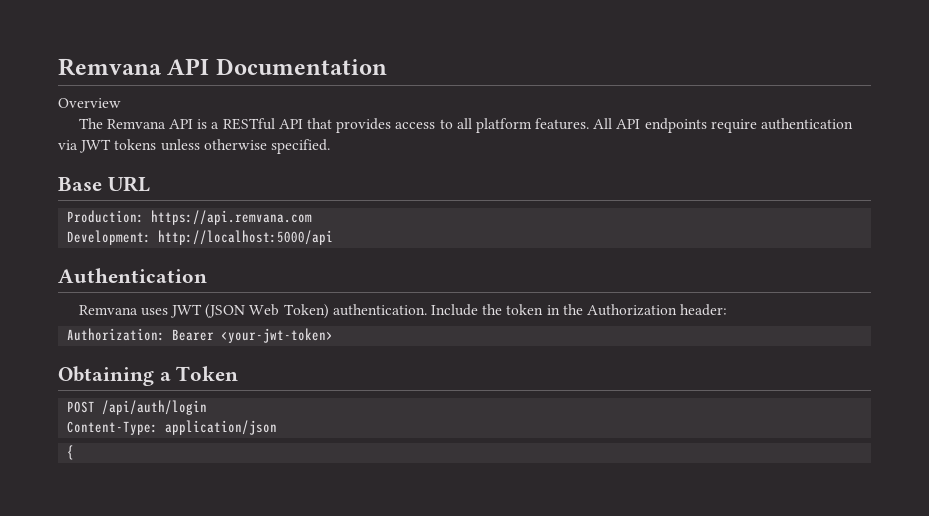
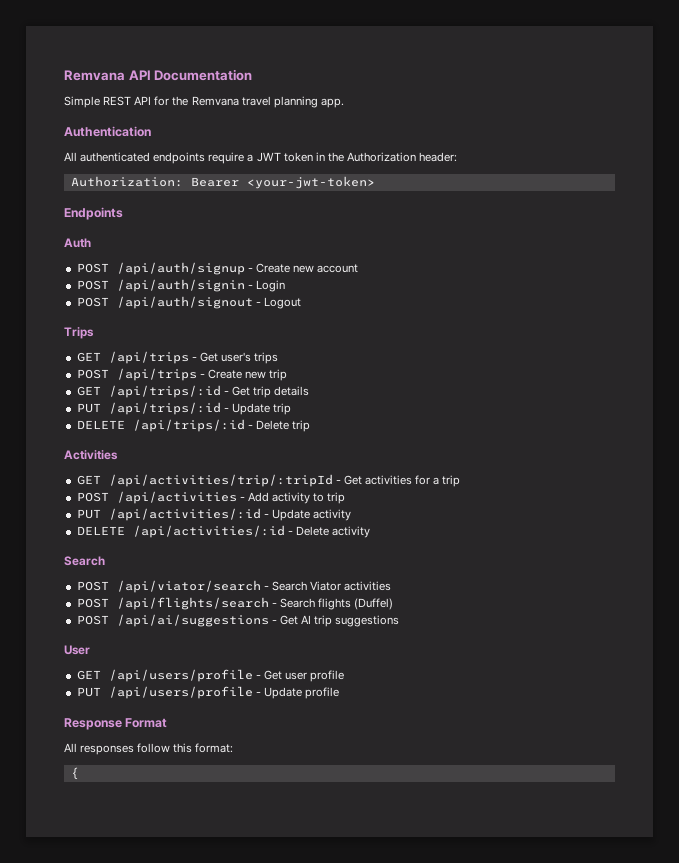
[58,98,121,108] [78,118,854,133] [58,139,330,154] [58,176,150,192] [67,210,313,225] [67,230,334,245] [58,268,207,283] [78,304,503,319] Overview // The Remvana API is a RESTful API that provides access to all platform features. All API endpoints require authentication via JWT tokens unless otherwise specified. // Base URL // Production: https://api.remvana.com // Development: http://localhost:5000/api // Authentication // Remvana uses JWT (JSON Web Token) authentication. Include the -> [64,96,344,108] [64,126,151,137] [64,152,281,164] Simple REST API for the Remvana travel planning app. // Authentication // All authenticated endpoints require a JWT
[58,366,239,386] [67,400,208,415] [67,420,278,435] Obtaining a Token // POST /api/auth/login // Content-Type: application/json -> [64,207,123,220] [64,238,91,248] [76,262,359,275] [76,279,285,292] [76,296,301,309] [64,327,94,339] [76,351,279,364] [76,368,288,381] [76,385,310,398] [76,402,291,415] [76,419,310,432] [64,450,118,460] [76,474,461,487] [76,491,346,504] [76,508,351,521] [76,525,370,538] [64,556,105,566] [76,580,392,593] [76,597,394,610] [76,614,400,627] [64,645,90,655] [76,669,345,682] [76,686,339,699] [64,718,168,730] [64,743,234,755] Endpoints // Auth // POST /api/auth/signup - Create new account // POST /api/auth/signin - Login // POST /api/auth/signout - Logout // Trips // GET /api/trips - Get user's trips // POST /api/trips - Create new trip // GET /api/trips/:id - Get trip details // PUT /api/trips/:id - Update trip // DELETE /api/trips/:id - Delete trip // Activities // GET /api/activities/trip/:tripId - Get activities for a trip // POST /api/activities - Add activity to trip // PUT /api/activities/:id - Update activity // DELETE /api/activities/:id - Delete activity // Search // POST /api/viator/search - Search Viator activities // POST /api/flights/search - Search flights (Duffel) // POST /api/ai/suggestions - Get AI trip suggestions // User // GET /api/users/profile - Get user profile // PUT /api/users/profile - Update profile // Response Format // All responses follow this format:

